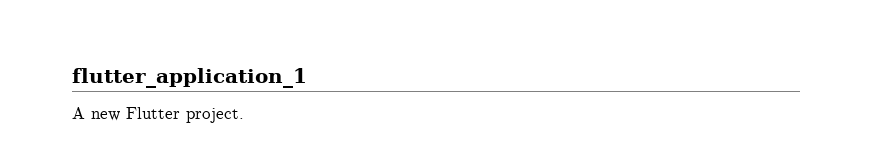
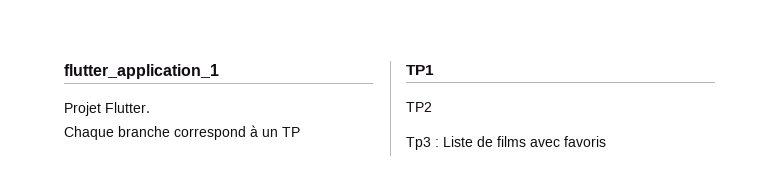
[72,107,244,123] A new Flutter project. -> [64,102,150,116] [64,125,300,140] [406,65,434,75] [406,102,432,112] [406,136,606,150] Projet Flutter. // Chaque branche correspond à un TP // TP1 // TP2 // Tp3 : Liste de films avec favoris

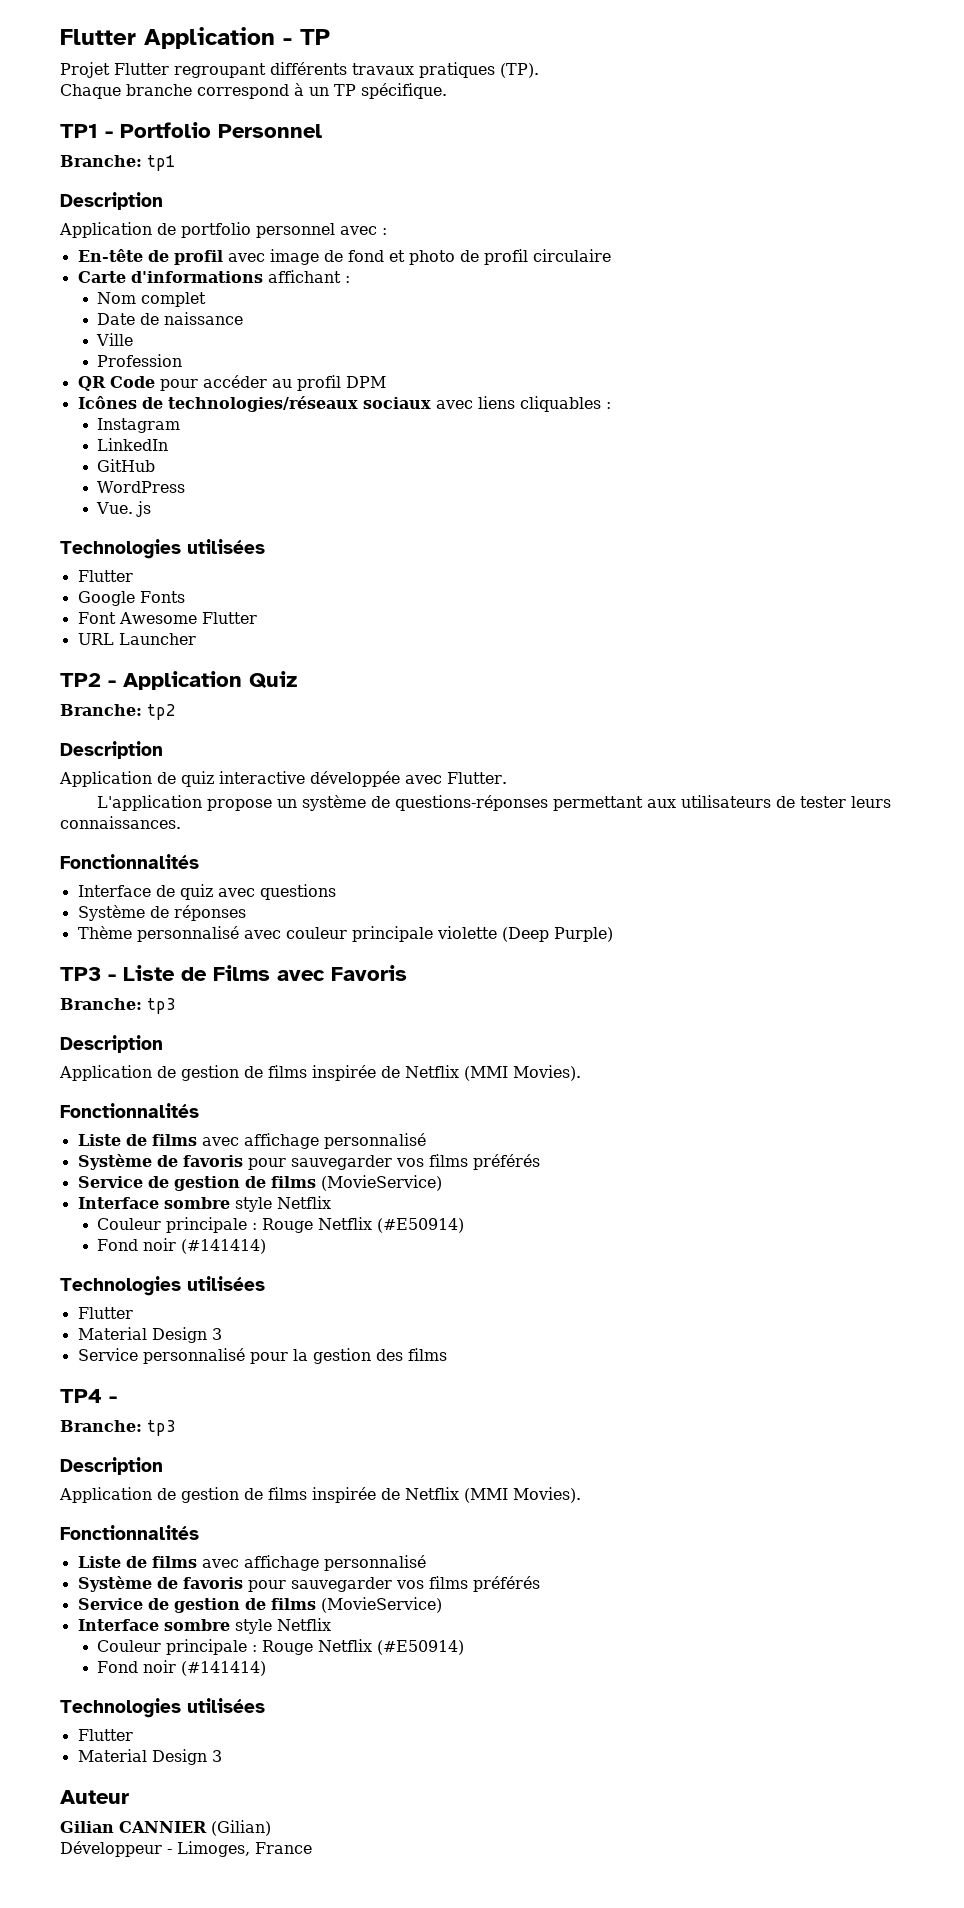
[64,64,219,79] [64,102,150,116] flutter_application_1 // Projet Flutter. -> [60,27,330,49] [60,62,539,78] Flutter Application - TP // Projet Flutter regroupant différents travaux pratiques (TP).
(300, 132) none -> [361,83,447,99] spécifique.
[406,102,432,112] [406,136,606,150] // TP2 // Tp3 : Liste de films avec favoris -> [105,122,322,138] [60,155,176,171] [60,192,163,210] [59,222,387,238] [77,249,611,265] [77,270,350,283] [97,292,207,307] [97,312,244,325] [96,333,134,346] [97,354,183,367] [77,375,386,391] [77,396,611,412] [97,418,181,433] [97,438,169,451] [97,459,156,472] [97,481,186,493] [96,501,152,517] [60,539,265,559] [77,570,133,582] [77,591,185,606] [77,612,257,624] [77,633,196,645] [60,671,297,690] [60,704,176,720] [60,741,163,759] [59,771,507,787] [97,795,892,811] [60,816,181,829] [60,854,199,869] [77,884,336,900] [77,905,246,921] [77,926,613,942] [60,965,407,981] [60,998,176,1014] [60,1035,163,1053] [59,1065,581,1081] [60,1103,199,1118] [77,1133,426,1149] [77,1154,540,1170] [77,1175,442,1191] [77,1196,331,1212] [97,1217,465,1233] [97,1238,267,1254] [60,1276,265,1296] [77,1307,133,1319] [77,1327,222,1343] [77,1348,447,1364] [60,1389,117,1403] [60,1420,176,1436] [60,1457,163,1475] [59,1487,581,1503] [60,1525,199,1540] [77,1555,426,1571] [77,1576,540,1592] [77,1597,442,1613] [77,1618,331,1634] [97,1639,465,1655] [97,1660,267,1676] [60,1698,265,1718] [77,1729,133,1741] [77,1749,222,1765] [60,1790,129,1804] [60,1820,271,1836] [60,1841,312,1857] - Portfolio Personnel // Branche: tp1 // Description // Application de portfolio personnel avec : // En-tête de profil avec image de fond et photo de profil circulaire // Carte d'informations affichant : // Nom complet // Date de naissance // Ville // Profession // QR Code pour accéder au profil DPM // Icônes de technologies/réseaux sociaux avec liens cliquables : // Instagram // LinkedIn // GitHub // WordPress // Vue. js // Technologies utilisées // Flutter // Google Fonts // Font Awesome Flutter // URL Launcher // TP2 - Application Quiz // Branche: tp2 // Description // Application de quiz interactive développée avec Flutter. // L'application propose un système de questions-réponses permettant aux utilisateurs de tester leurs connaissances. // Fonctionnalités // Interface de quiz avec questions // Système de réponses // Thème personnalisé avec couleur principale violette (Deep Purple) // TP3 - Liste de Films avec Favoris // Branche: tp3 // Description // Application de gestion de films inspirée de Netflix (MMI Movies). // Fonctionnalités // Liste de films avec affichage personnalisé // Système de favoris pour sauvegarder vos films préférés // Service de gestion de films (MovieService) // Interface sombre style Netflix // Couleur principale : Rouge Netflix (#E50914) // Fond noir (#141414) // Technologies utilisées // Flutter // Material Design 3 // Service personnalisé pour la gestion des films // TP4 - // Branche: tp3 // Description // Application de gestion de films inspirée de Netflix (MMI Movies). // Fonctionnalités // Liste de films avec affichage personnalisé // Système de favoris pour sauvegarder vos films préférés // Service de gestion de films (MovieService) // Interface sombre style Netflix // Couleur principale : Rouge Netflix (#E50914) // Fond noir (#141414) // Technologies utilisées // Flutter // Material Design 3 // Auteur // Gilian CANNIER (Gilian) // Développeur - Limoges, France

